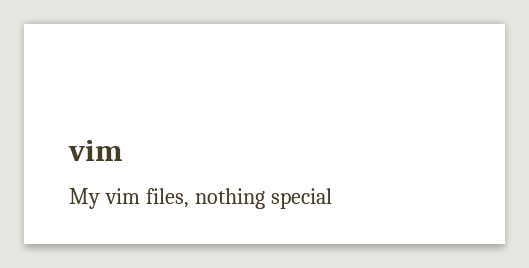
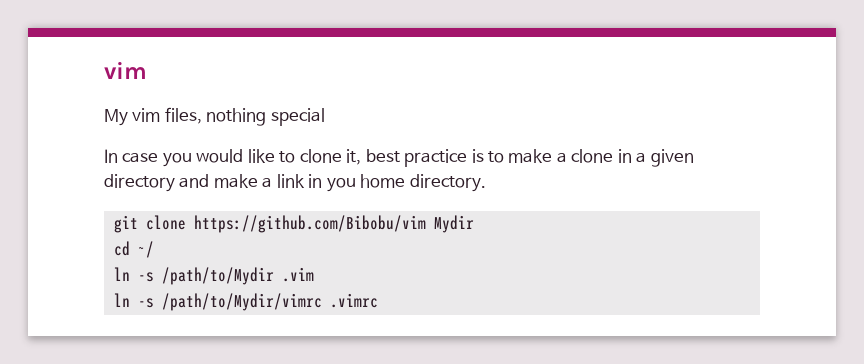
(332, 198) none -> [104,149,694,167] [104,174,486,192] [113,215,474,233] [113,241,154,258] [113,267,314,285] [113,293,378,311] // In case you would like to clone it, best practice is to make a clone in a given directory and make a link in you home directory. // git clone https://github.com/Bibobu/vim Mydir // cd ~/ // ln -s /path/to/Mydir .vim // ln -s /path/to/Mydir/vimrc .vimrc

